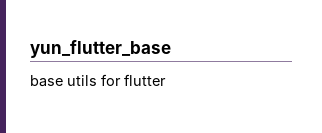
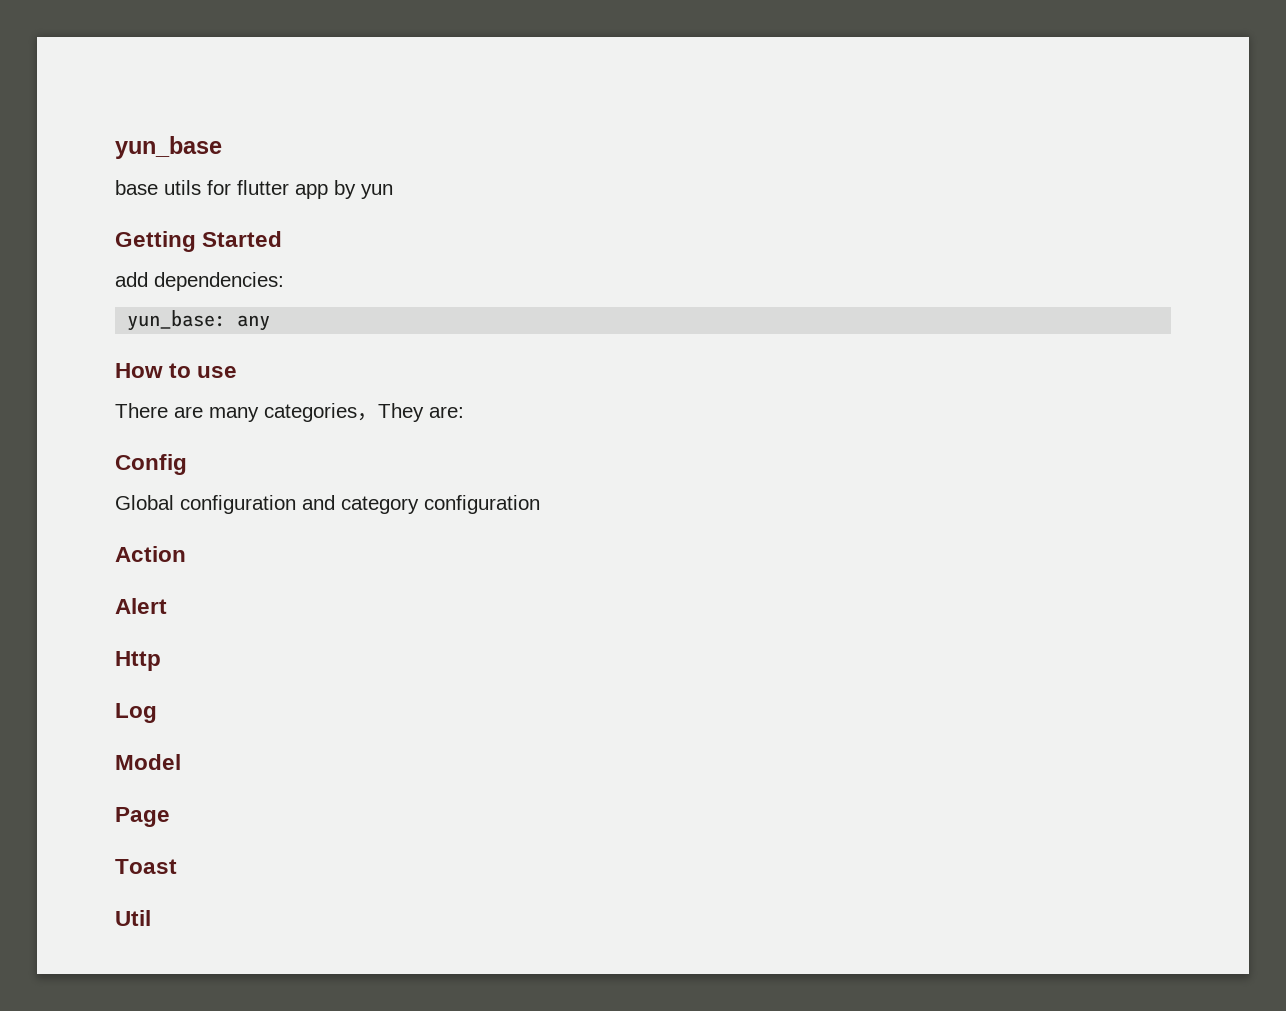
[30,40,171,58] yun_flutter_base -> [115,136,222,159] yun_base
(166, 80) none -> [295,180,393,199] [115,231,283,252] [115,272,284,291] [127,310,271,331] [115,363,238,378] [115,403,464,422] [115,454,187,475] [115,495,540,514] [115,546,186,562] [115,598,167,614] [115,651,161,671] [115,703,157,723] [115,754,181,770] [115,807,170,827] [115,859,177,874] [115,910,151,926] app by yun // Getting Started // add dependencies: // yun_base: any // How to use // There are many categories，They are: // Config // Global configuration and category configuration // Action // Alert // Http // Log // Model // Page // Toast // Util

